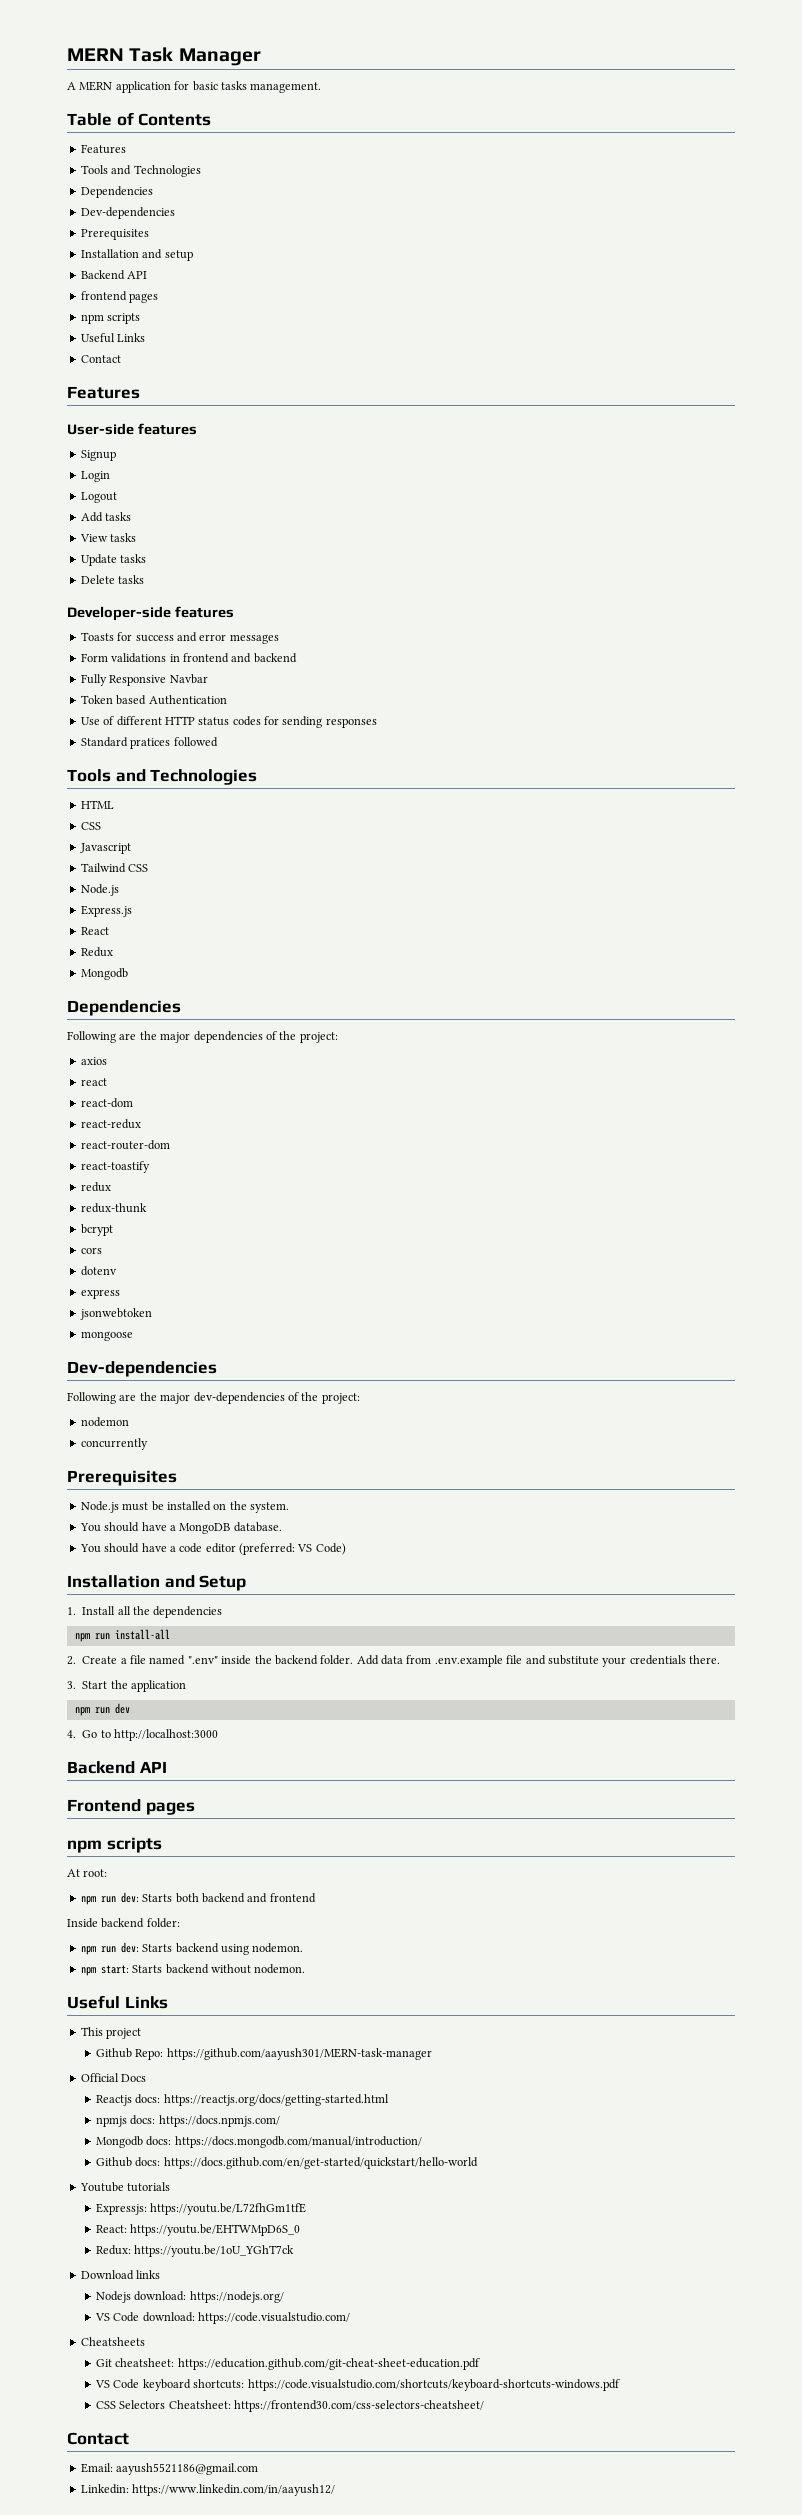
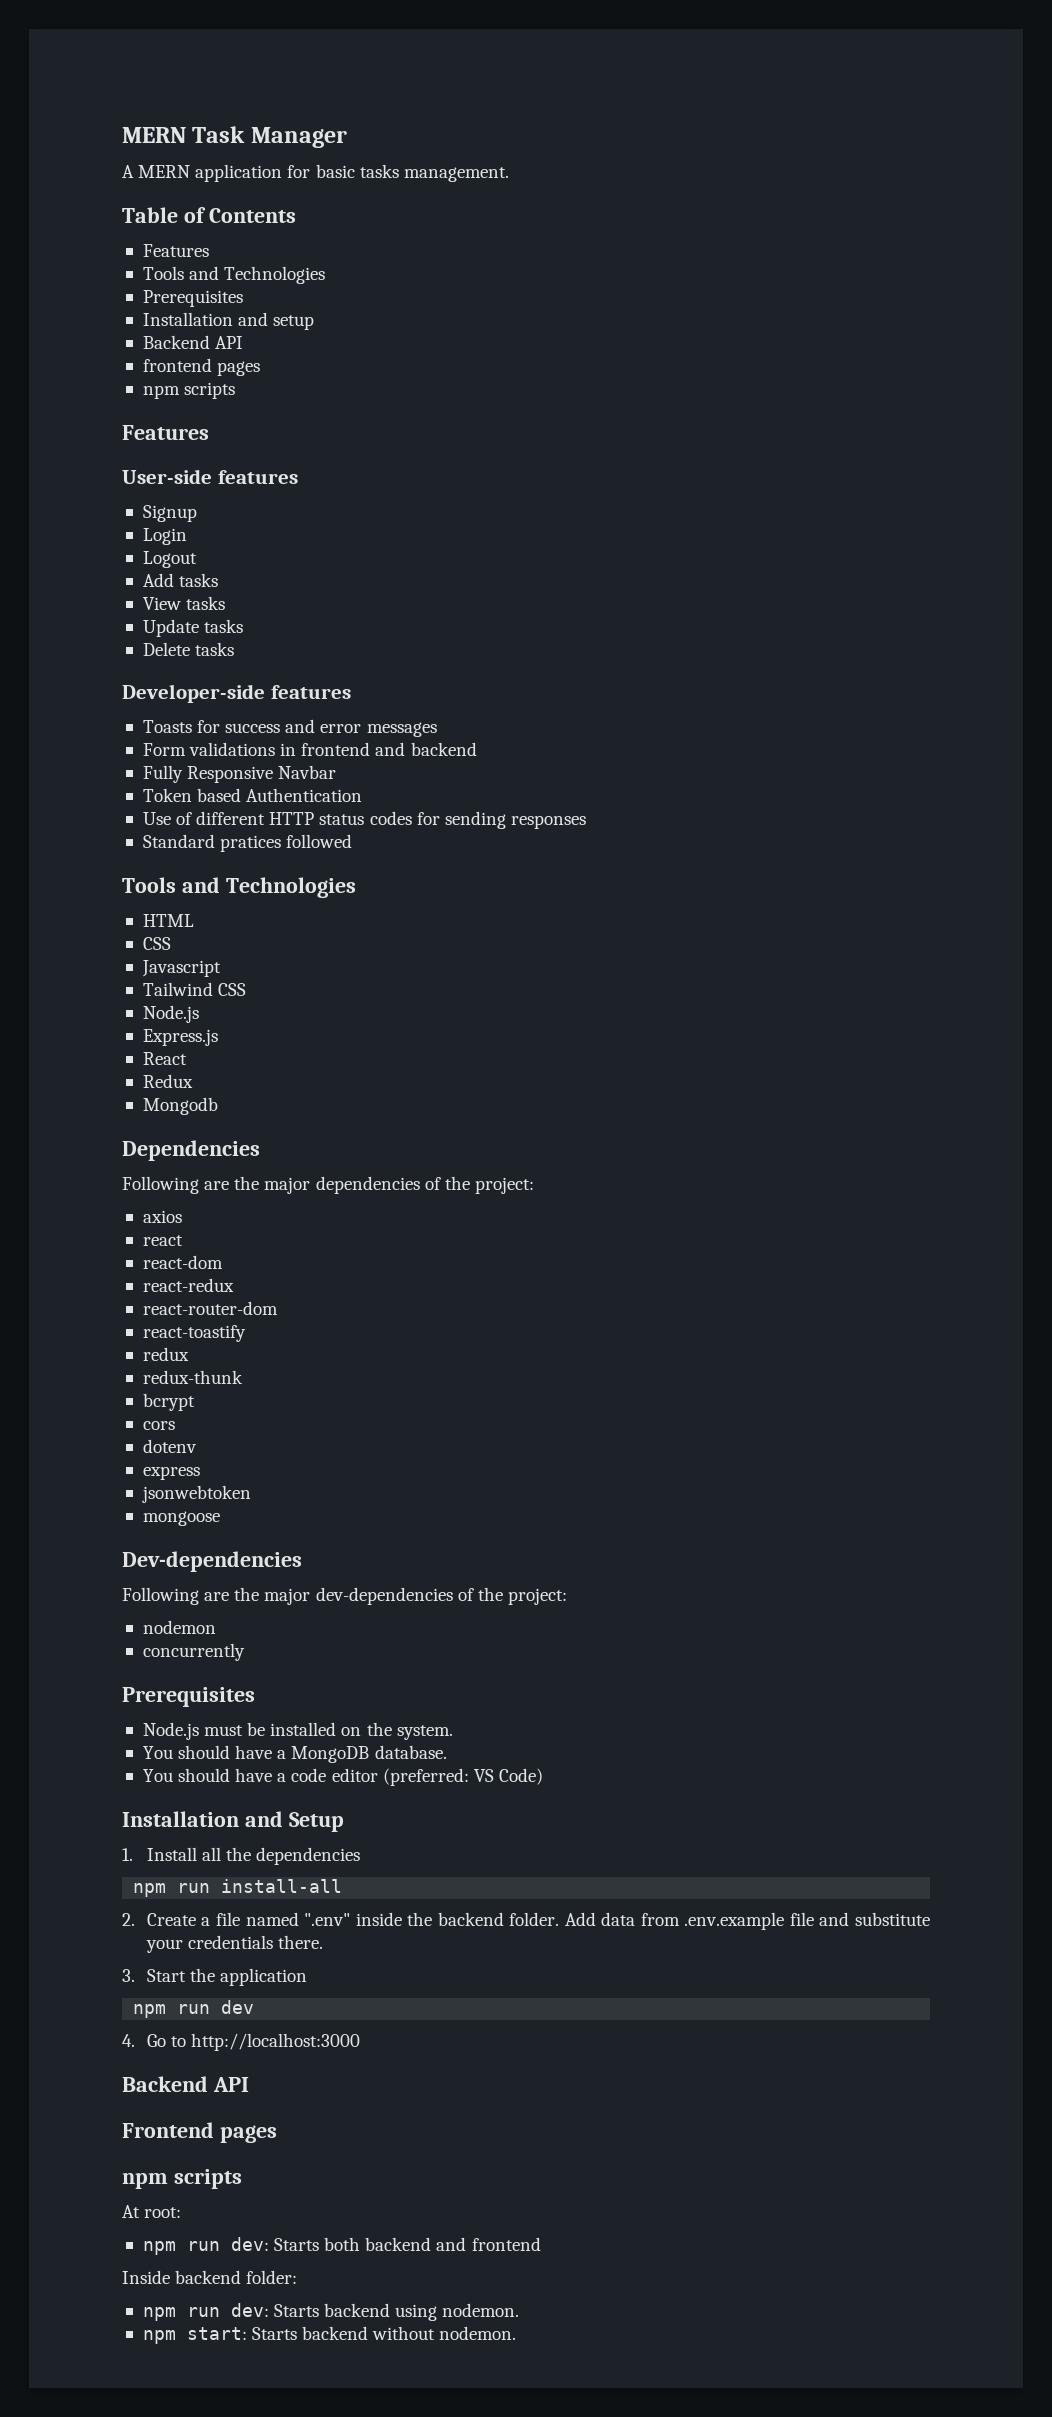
[80,186,153,198] [80,207,175,219] // Dependencies // Dev-dependencies -> (326, 275) none
[80,333,146,343] [80,355,121,363] // Useful Links // Contact -> (236, 390) none
[67,1995,168,2009] [80,2027,142,2039] [96,2048,432,2060] [80,2073,147,2082] [96,2094,389,2106] [96,2115,280,2127] [96,2136,422,2148] [96,2157,478,2169] [79,2182,171,2192] [96,2203,307,2215] [96,2224,301,2236] [96,2245,295,2257] [80,2270,161,2280] [96,2291,284,2303] [95,2312,351,2324] [80,2337,145,2346] [96,2358,480,2370] [95,2379,620,2391] [96,2400,485,2412] [67,2432,129,2445] [80,2463,259,2475] [80,2484,336,2496] // Useful Links // This project // Github Repo: https://github.com/aayush301/MERN-task-manager // Official Docs // Reactjs docs: https://reactjs.org/docs/getting-started.html // npmjs docs: https://docs.npmjs.com/ // Mongodb docs: https://docs.mongodb.com/manual/introduction/ // Github docs: https://docs.github.com/en/get-started/quickstart/hello-world // Youtube tutorials // Expressjs: https://youtu.be/L72fhGm1tfE // React: https://youtu.be/EHTWMpD6S_0 // Redux: https://youtu.be/1oU_YGhT7ck // Download links // Nodejs download: https://nodejs.org/ // VS Code download: https://code.visualstudio.com/ // Cheatsheets // Git cheatsheet: https://education.github.com/git-cheat-sheet-education.pdf // VS Code keyboard shortcuts: https://code.visualstudio.com/shortcuts/keyboard-shortcuts-windows.pdf // CSS Selectors Cheatsheet: https://frontend30.com/css-selectors-cheatsheet/ // Contact // Email: aayush5521186@gmail.com // Linkedin: https://www.linkedin.com/in/aayush12/ -> (517, 2333) none

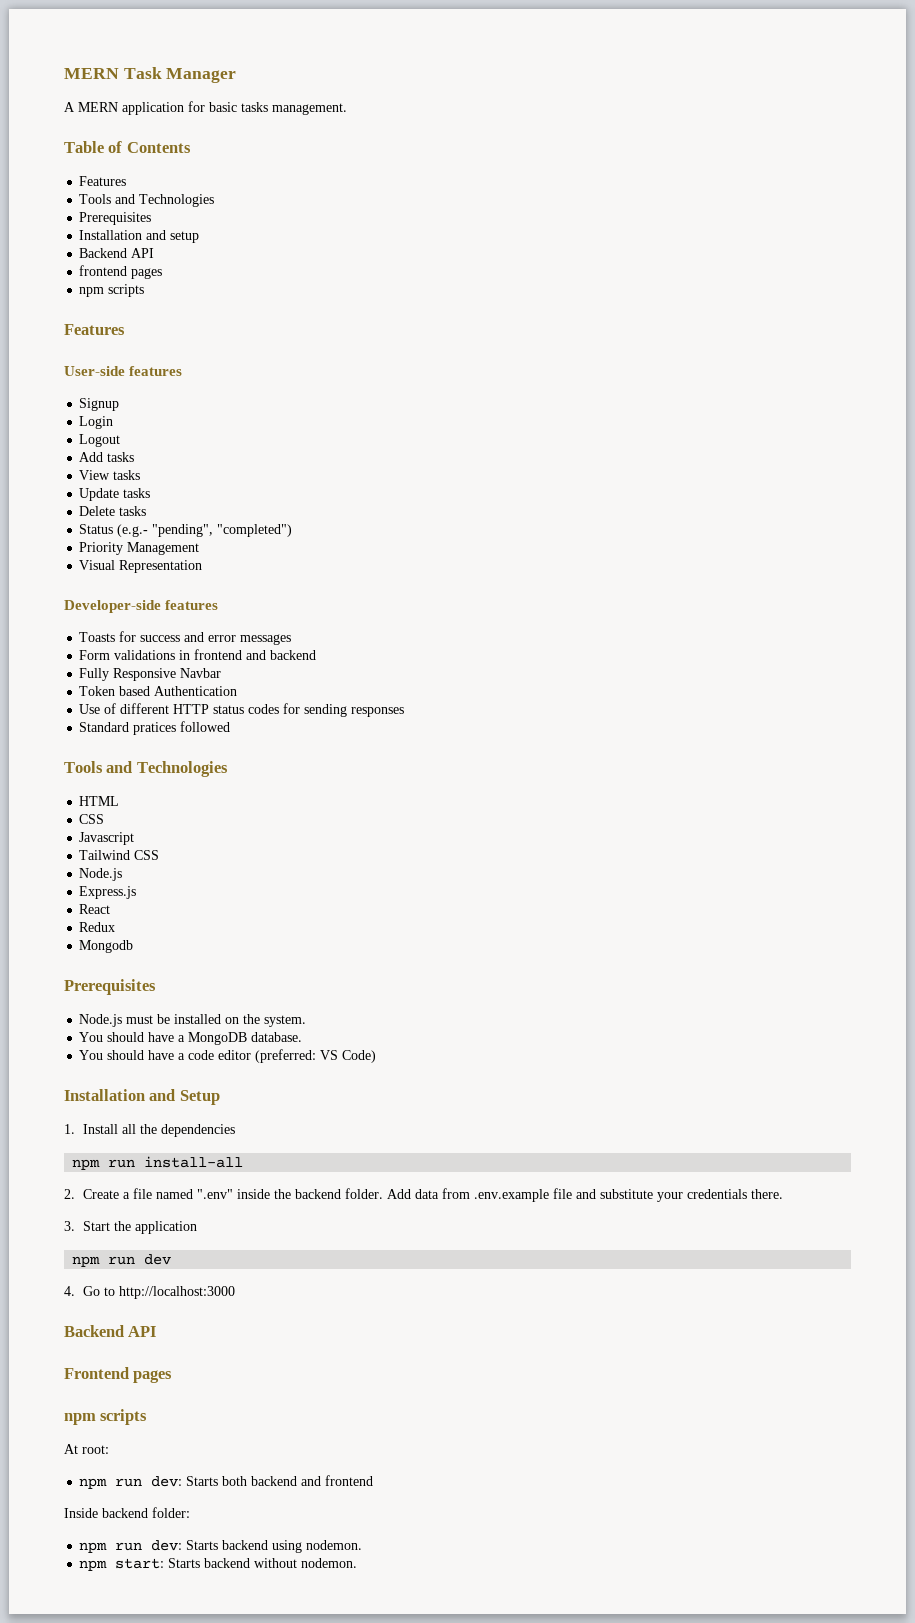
(235, 649) none -> [79,524,293,537] [79,542,200,555] [79,560,203,573] // Status (e.g.- "pending", "completed") // Priority Management // Visual Representation
[122,1140,260,1161] [122,1176,534,1194] [142,1210,182,1223] [142,1235,183,1246] [142,1255,223,1269] [142,1278,234,1292] [142,1301,278,1315] [142,1325,246,1342] [142,1347,189,1361] [142,1370,243,1384] [142,1393,195,1411] [142,1421,175,1430] [142,1439,197,1453] [142,1466,200,1480] [141,1485,251,1503] [142,1511,220,1526] [122,1551,302,1572] [122,1587,567,1605] [142,1620,216,1634] [142,1643,245,1661] // Dependencies // Following are the major dependencies of the project: // axios // react // react-dom // react-redux // react-router-dom // react-toastify // redux // redux-thunk // bcrypt // cors // dotenv // express // jsonwebtoken // mongoose // Dev-dependencies // Following are the major dev-dependencies of the project: // nodemon // concurrently -> (134, 946) none

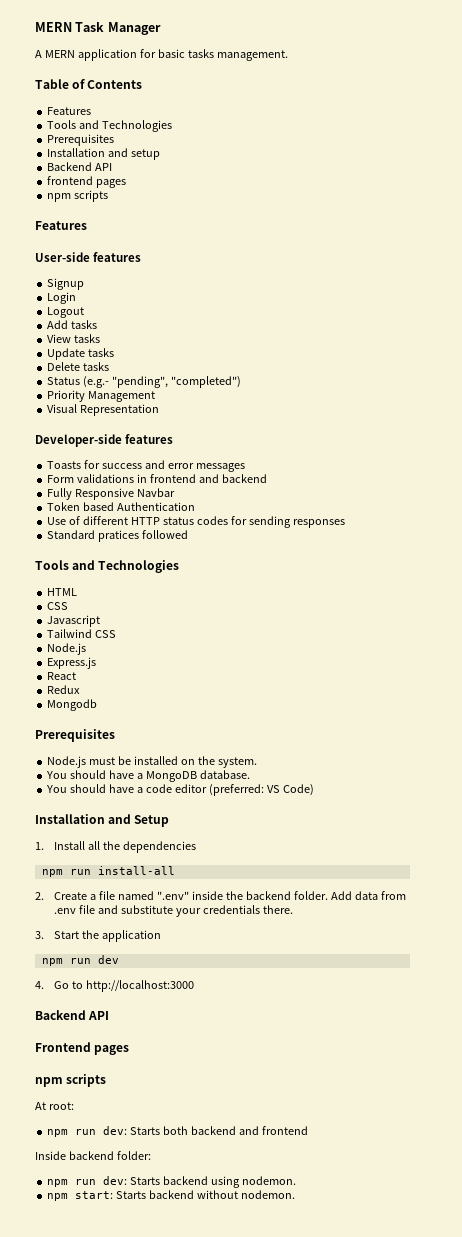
[474,1189,550,1202] .env.example -> [53,908,76,914] .env

